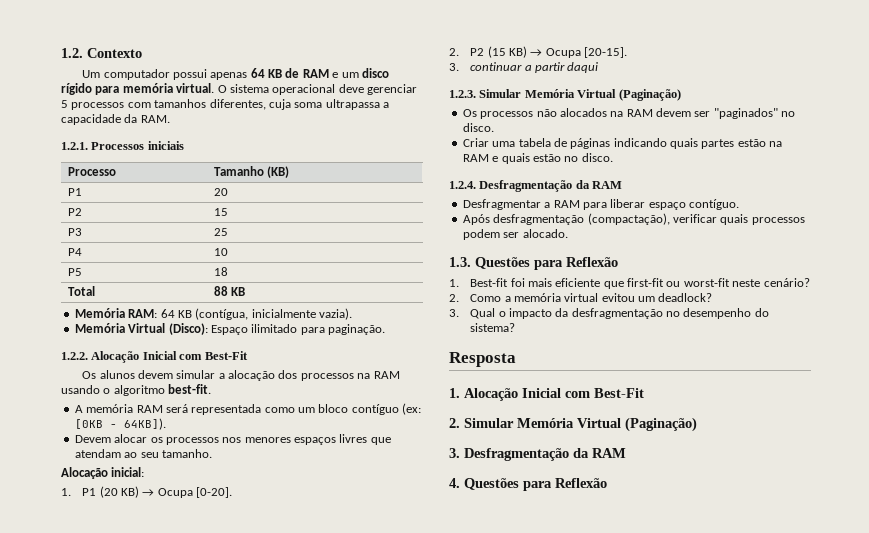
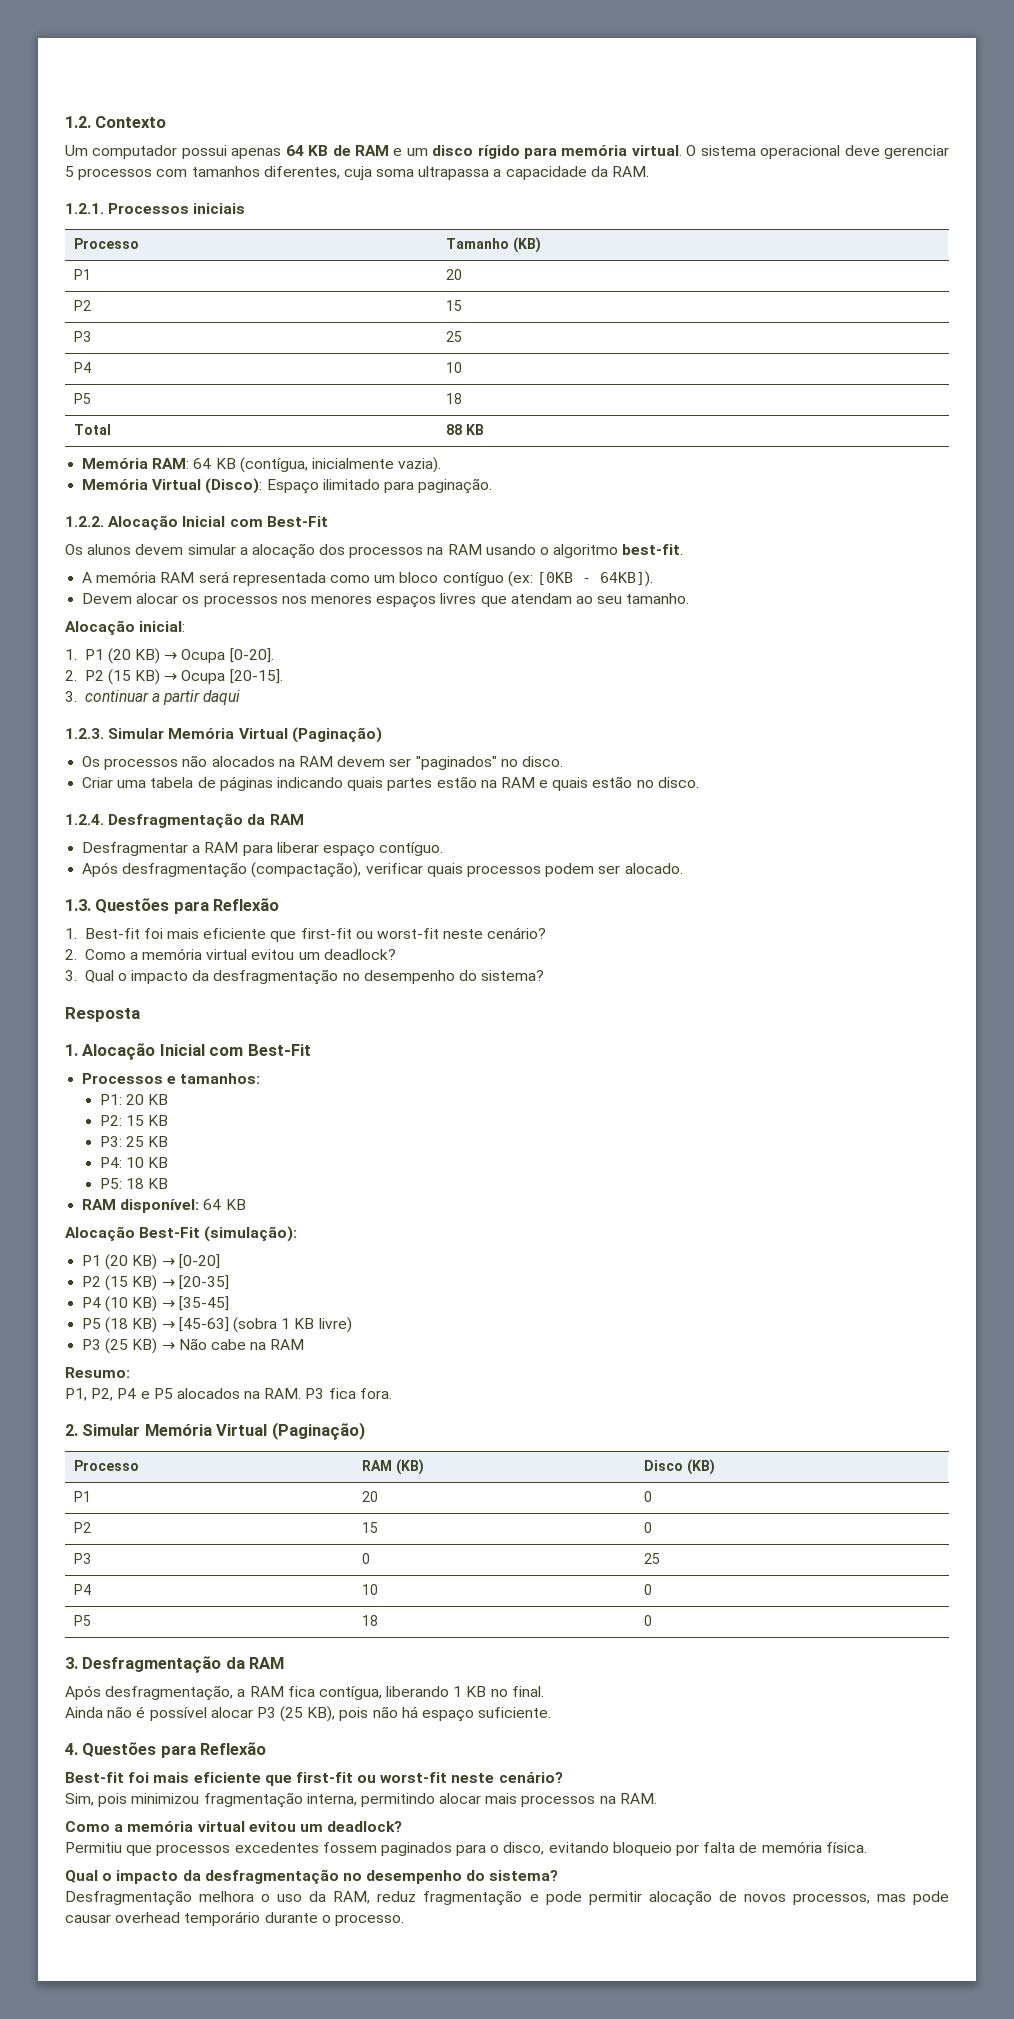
(644, 393) none -> [82,1073,261,1084] [100,1094,169,1105] [100,1115,169,1126] [100,1136,169,1147] [100,1157,169,1168] [100,1178,169,1189] [82,1199,246,1213] [65,1226,298,1242] [82,1254,220,1270] [82,1275,229,1291] [82,1296,229,1312] [82,1317,352,1333] [82,1338,305,1354] [65,1367,130,1378] [65,1388,392,1401] // Processos e tamanhos: // P1: 20 KB // P2: 15 KB // P3: 25 KB // P4: 10 KB // P5: 18 KB // RAM disponível: 64 KB // Alocação Best-Fit (simulação): // P1 (20 KB) → [0-20] // P2 (15 KB) → [20-35] // P4 (10 KB) → [35-45] // P5 (18 KB) → [45-63] (sobra 1 KB livre) // P3 (25 KB) → Não cabe na RAM // Resumo: // P1, P2, P4 e P5 alocados na RAM. P3 fica fora.
[449,448,626,461] [449,478,607,491] // 3. Desfragmentação da RAM // 4. Questões para Reflexão -> [73,1460,139,1471] [361,1459,424,1475] [643,1459,715,1475] [73,1491,91,1502] [361,1491,378,1502] [643,1491,652,1502] [73,1522,91,1533] [361,1522,378,1533] [643,1522,652,1533] [73,1553,91,1564] [361,1553,370,1564] [643,1553,660,1564] [73,1584,91,1595] [361,1584,378,1595] [643,1584,652,1595] [73,1615,91,1626] [361,1615,378,1626] [643,1615,652,1626] [65,1656,285,1673] [65,1685,544,1701] [65,1706,552,1722] [65,1742,267,1758] [65,1772,563,1786] [65,1792,657,1808] [65,1821,403,1832] [65,1841,867,1856] [65,1869,559,1884] [65,1890,949,1906] [65,1911,404,1926] // Processo | RAM (KB) | Disco (KB) // P1 | 20 | 0 // P2 | 15 | 0 // P3 | 0 | 25 // P4 | 10 | 0 // P5 | 18 | 0 // 3. Desfragmentação da RAM // Após desfragmentação, a RAM fica contígua, liberando 1 KB no final. // Ainda não é possível alocar P3 (25 KB), pois não há espaço suficiente. // 4. Questões para Reflexão // Best-fit foi mais eficiente que first-fit ou worst-fit neste cenário? // Sim, pois minimizou fragmentação interna, permitindo alocar mais processos na RAM. // Como a memória virtual evitou um deadlock? // Permitiu que processos excedentes fossem paginados para o disco, evitando bloqueio por falta de memória física. // Qual o impacto da desfragmentação no desempenho do sistema? // Desfragmentação melhora o uso da RAM, reduz fragmentação e pode permitir alocação de novos processos, mas pode causar overhead temporário durante o processo.

